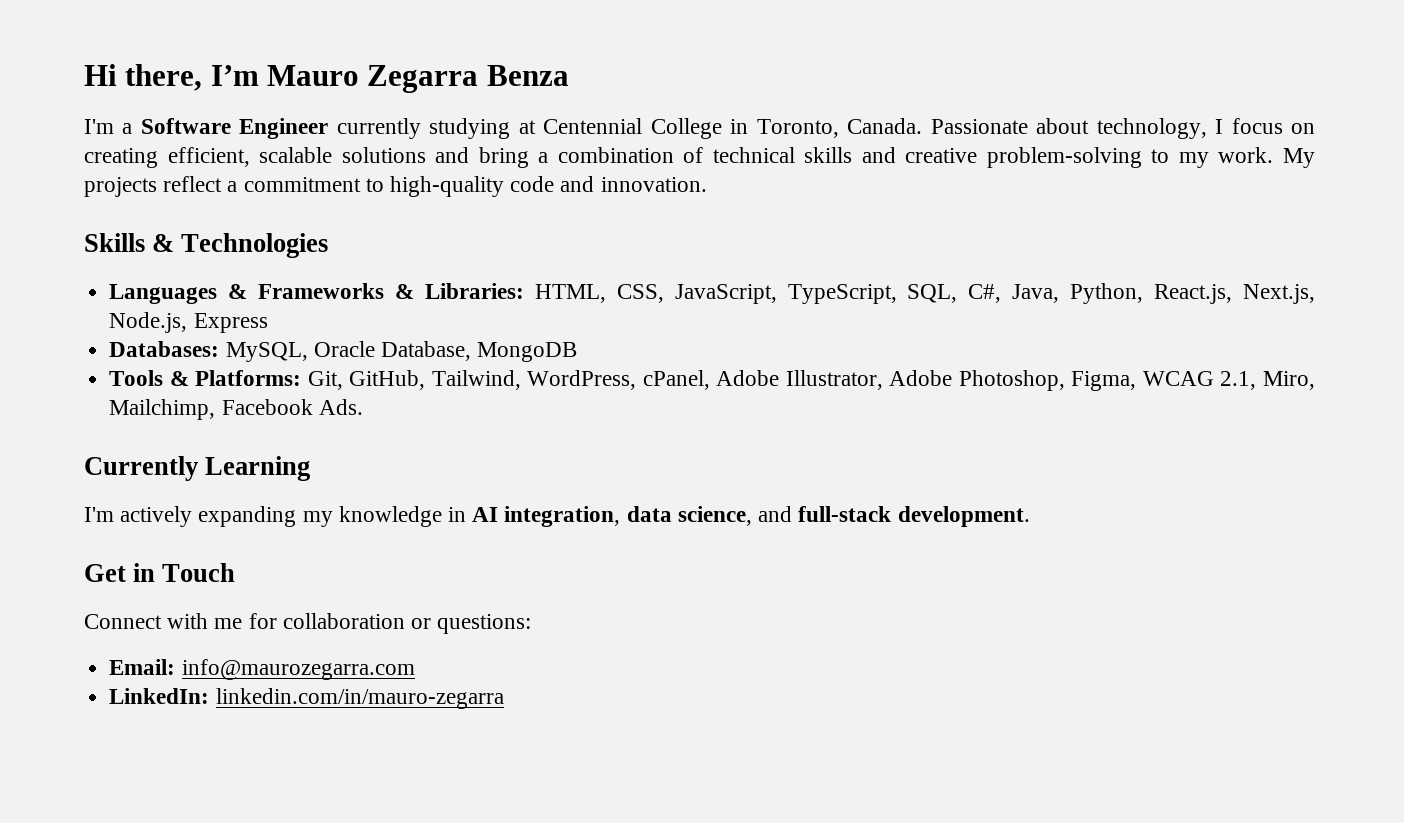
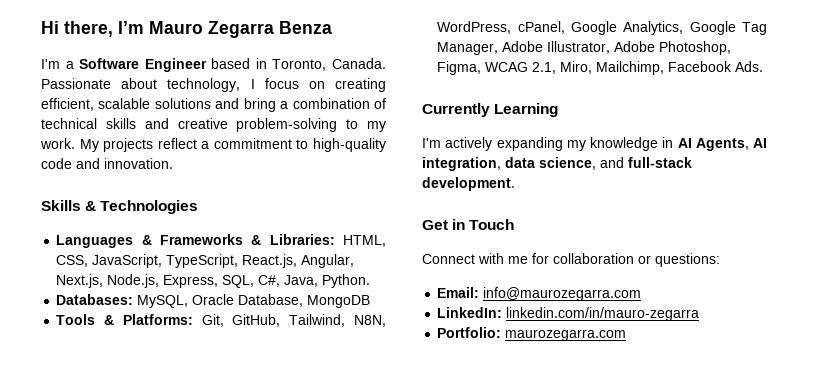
[336,118,722,139] currently studying at Centennial College -> [211,58,251,69] based
[907,283,1315,304] [109,312,268,333] SQL, C#, Java, Python, React.js, Next.js, Node.js, Express -> [242,254,355,268] [56,274,371,288] React.js, Angular, Next.js, Node.js, Express, SQL, C#, Java, Python.
(521, 380) none -> [354,315,386,327] N8N,
(710, 380) none -> [571,21,767,35] [437,42,499,55] Google Analytics, Google Tag Manager,
(499, 514) none -> [695,138,767,151] Agents, AI
(504, 698) none -> [437,327,627,341] // Portfolio: maurozegarra.com

